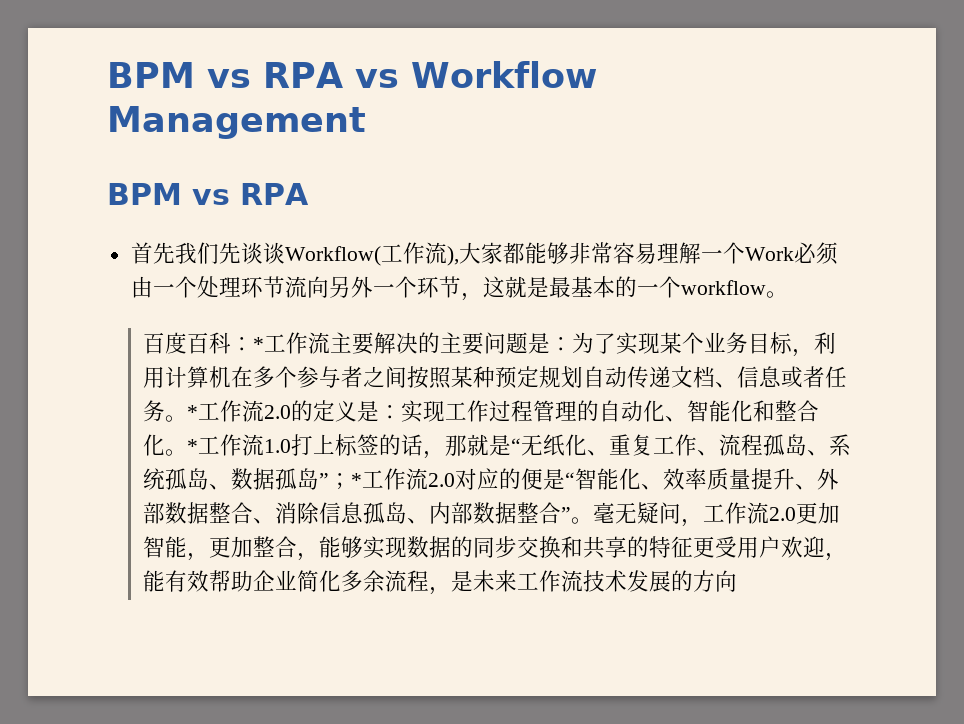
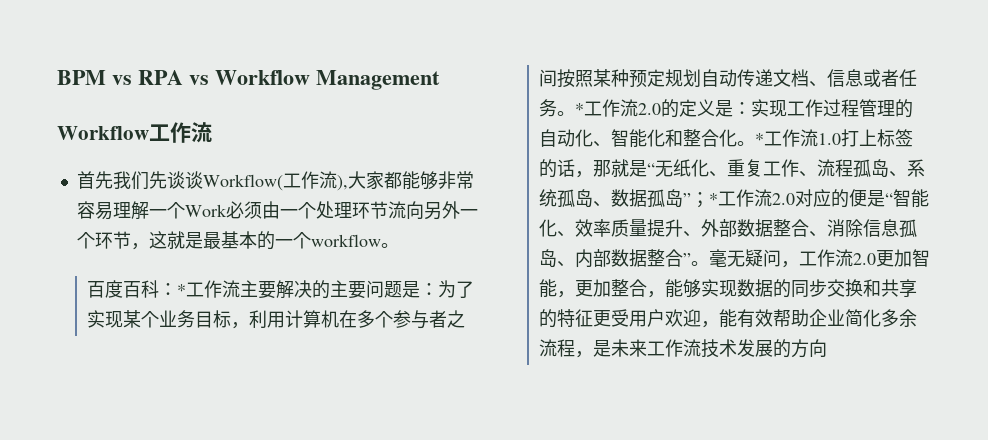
[107,183,309,205] BPM vs RPA -> [57,122,212,143] Workflow工作流

